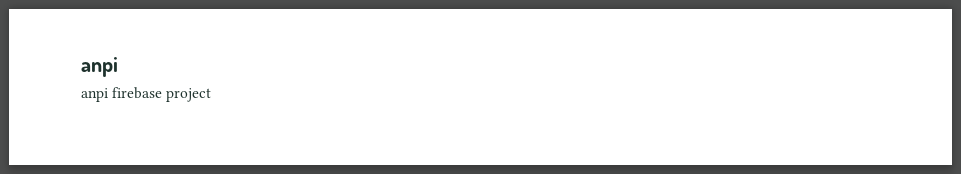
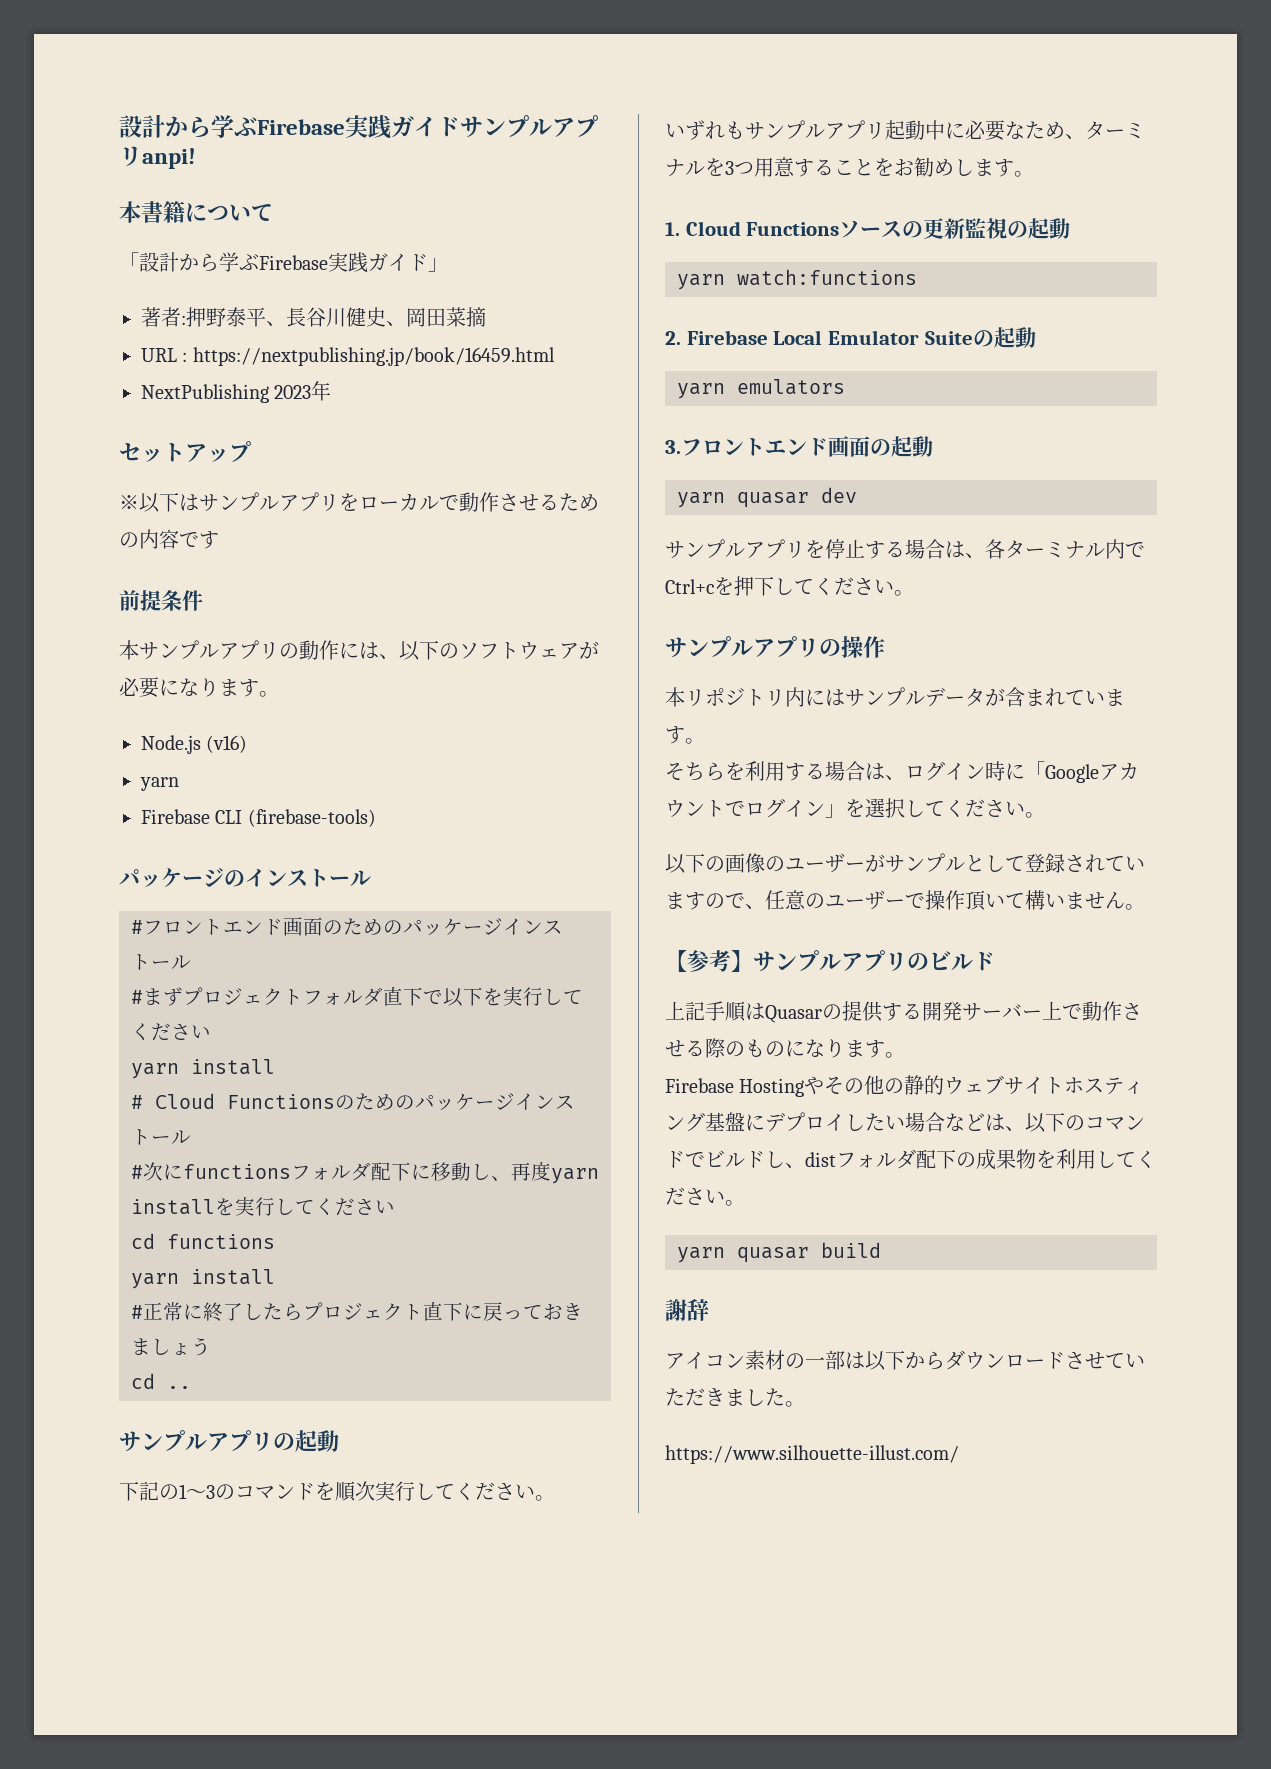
[81,57,118,77] [81,87,212,102] anpi // anpi firebase project -> [119,115,598,139] [119,146,196,169] [119,201,273,223] [119,252,448,273] [141,307,486,327] [141,347,555,366] [141,381,332,403] [119,441,251,462] [119,492,599,513] [119,529,219,549] [119,590,203,611] [119,640,599,661] [119,677,279,698] [141,735,248,754] [140,777,179,791] [141,809,376,827] [119,867,371,887] [131,917,563,936] [131,954,191,970] [131,986,583,1007] [131,1023,211,1041] [131,1059,275,1079] [131,1093,575,1111] [131,1129,191,1145] [131,1162,599,1184] [131,1197,395,1216] [131,1233,275,1249] [131,1269,275,1289] [131,1301,583,1322] [131,1337,211,1356] [131,1373,191,1389] [119,1430,339,1452] [119,1481,555,1502] [665,120,1145,141] [665,157,1034,177] [665,218,1071,239] [677,269,917,290] [665,327,1036,348] [677,379,845,399] [665,436,933,457] [677,487,857,508] [665,539,1145,559] [665,576,914,596] [665,636,885,658] [665,687,1125,707] [665,726,705,744] [665,761,1139,783] [665,798,1045,818] [665,853,1145,874] [665,890,1145,911] [665,950,995,972] [665,1001,1142,1023] [665,1038,905,1058] [665,1075,1145,1097] [665,1112,1145,1133] [665,1149,1156,1170] [665,1187,745,1206] [677,1242,881,1263] [665,1299,709,1321] [665,1350,1145,1371] [665,1388,805,1407] [665,1445,959,1464] 設計から学ぶFirebase実践ガイドサンプルアプリanpi! // 本書籍について // 「設計から学ぶFirebase実践ガイド」 // 著者:押野泰平、長谷川健史、岡田菜摘 // URL : https://nextpublishing.jp/book/16459.html // NextPublishing 2023年 // セットアップ // ※以下はサンプルアプリをローカルで動作させるための内容です // 前提条件 // 本サンプルアプリの動作には、以下のソフトウェアが必要になります。 // Node.js (v16) // yarn // Firebase CLI (firebase-tools) // パッケージのインストール // #フロントエンド画面のためのパッケージインストール // #まずプロジェクトフォルダ直下で以下を実行してください // yarn install // # Cloud Functionsのためのパッケージインストール // #次にfunctionsフォルダ配下に移動し、再度yarn installを実行してください // cd functions // yarn install // #正常に終了したらプロジェクト直下に戻っておきましょう // cd .. // サンプルアプリの起動 // 下記の1～3のコマンドを順次実行してください。 // いずれもサンプルアプリ起動中に必要なため、ターミナルを3つ用意することをお勧めします。 // 1. Cloud Functionsソースの更新監視の起動 // yarn watch:functions // 2. Firebase Local Emulator Suiteの起動 // yarn emulators // 3.フロントエンド画面の起動 // yarn quasar dev // サンプルアプリを停止する場合は、各ターミナル内でCtrl+cを押下してください。 // サンプルアプリの操作 // 本リポジトリ内にはサンプルデータが含まれています。 // そちらを利用する場合は、ログイン時に「Googleアカウントでログイン」を選択してください。 // 以下の画像のユーザーがサンプルとして登録されていますので、任意のユーザーで操作頂いて構いません。 // 【参考】サンプルアプリのビルド // 上記手順はQuasarの提供する開発サーバー上で動作させる際のものになります。 // Firebase Hostingやその他の静的ウェブサイトホスティング基盤にデプロイしたい場合などは、以下のコマンドでビルドし、distフォルダ配下の成果物を利用してください。 // yarn quasar build // 謝辞 // アイコン素材の一部は以下からダウンロードさせていただきました。 // https://www.silhouette-illust.com/

